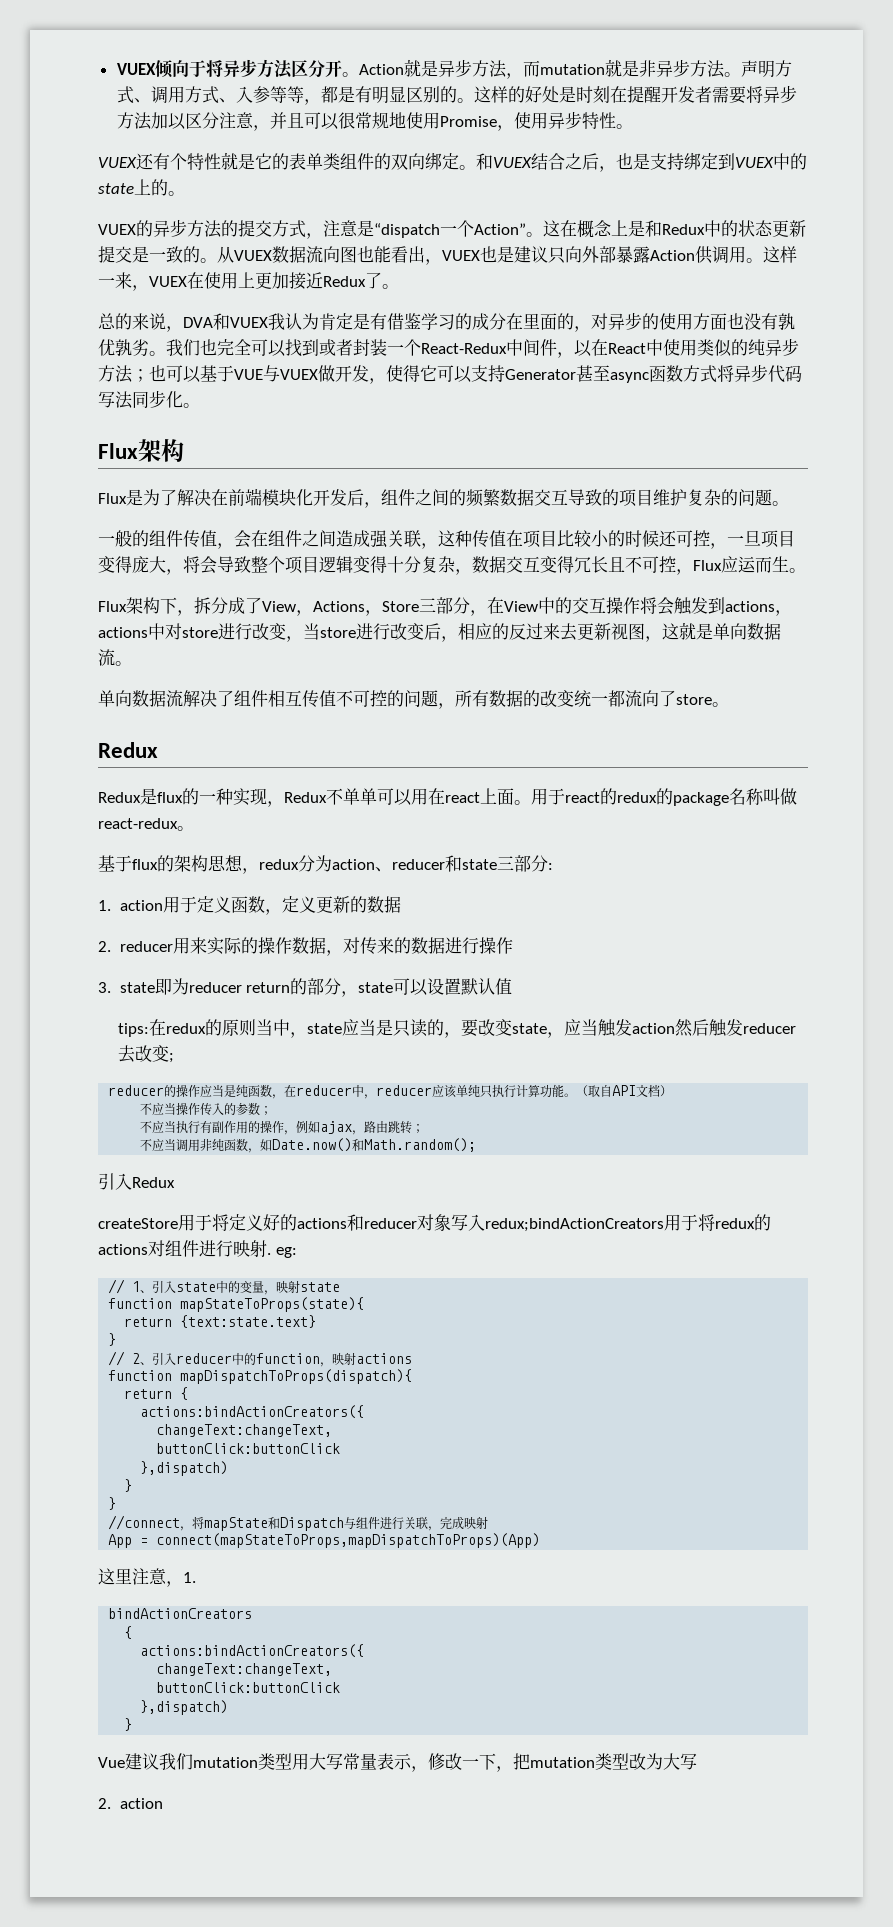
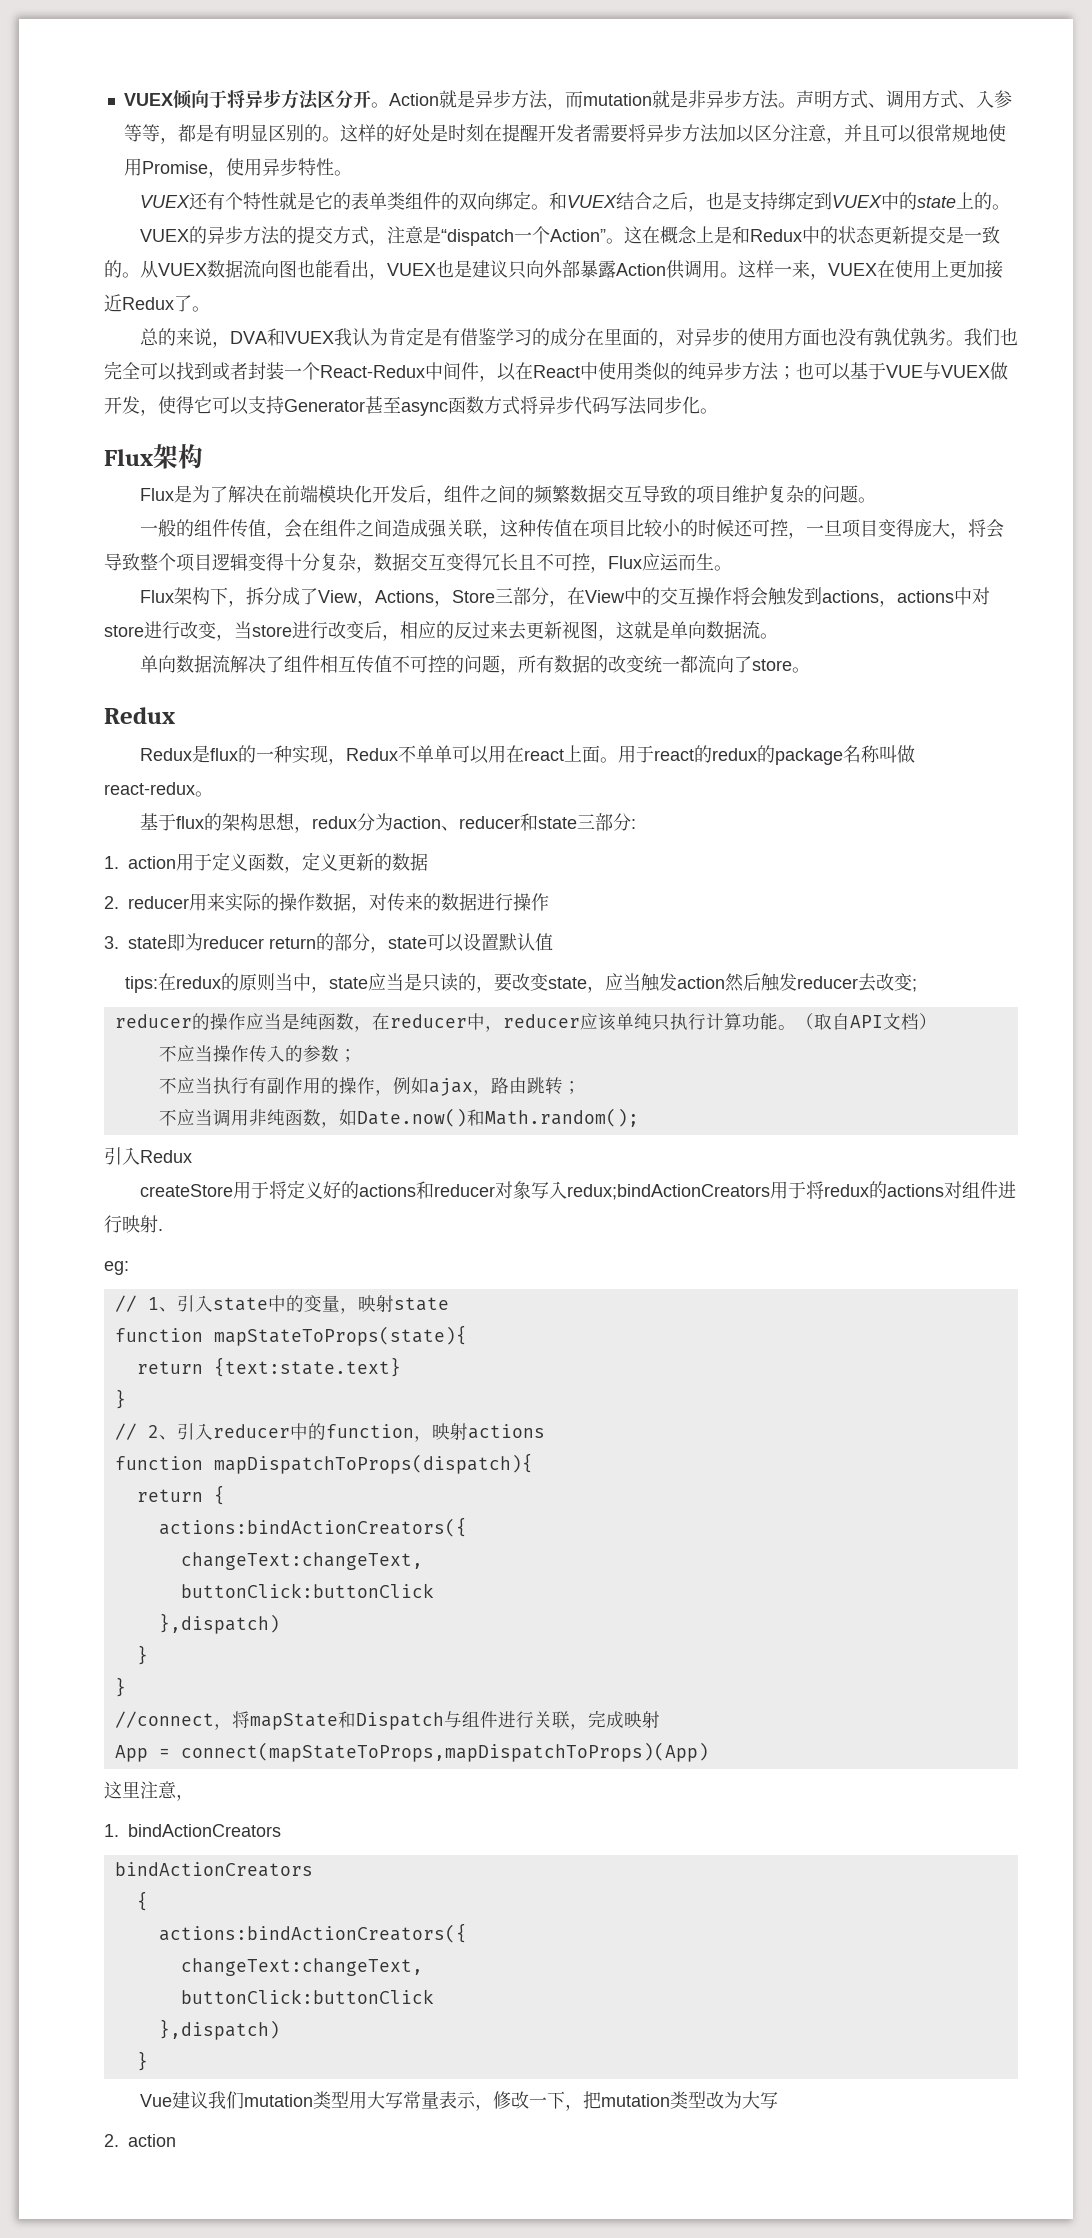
(271, 1254) none -> (163, 1230) //
[183,1572,196,1583] 1. -> [104,1824,281,1837] // 1. bindActionCreators

